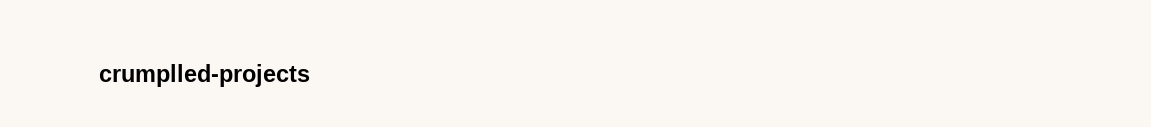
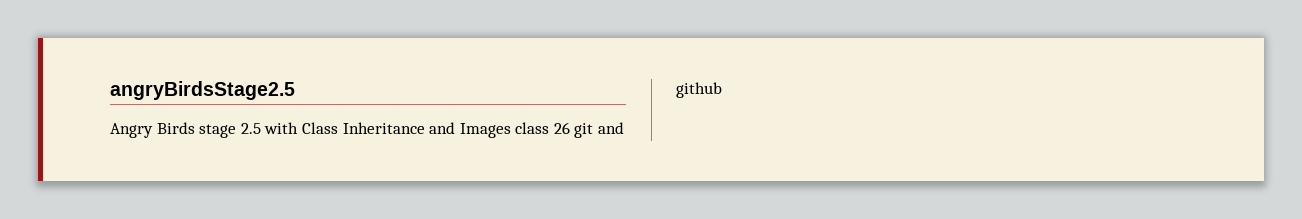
[99,64,310,87] crumplled-projects -> [110,81,295,100] [110,122,625,138] [676,82,722,98] angryBirdsStage2.5 // Angry Birds stage 2.5 with Class Inheritance and Images class 26 git and github

